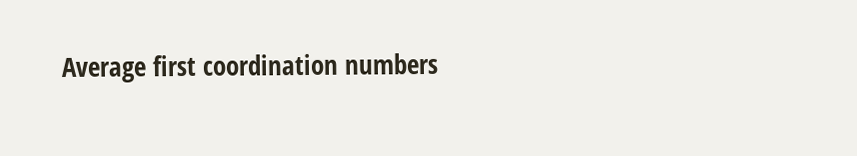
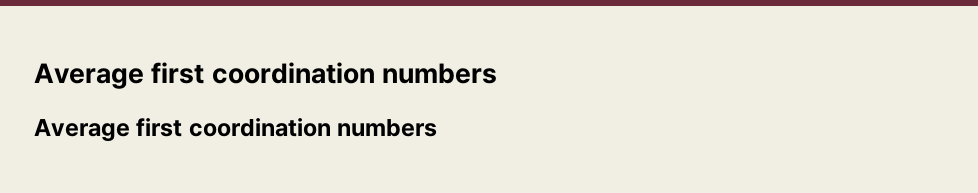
[61,52,439,84] Average first coordination numbers -> [34,62,498,89] [34,118,438,142] Average first coordination numbers // Average first coordination numbers

